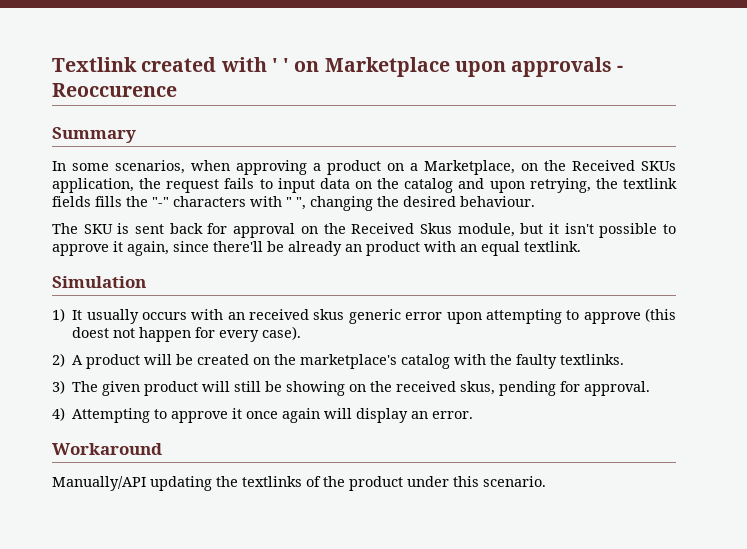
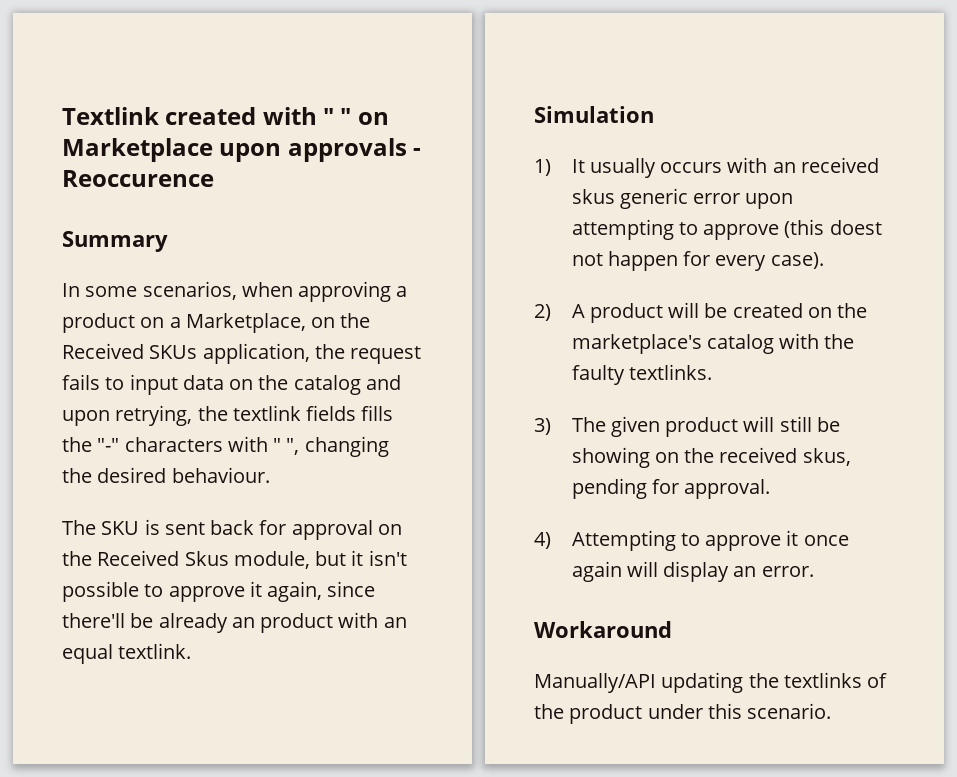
[271,58,290,72] ' ' -> [323,108,352,125] " "

